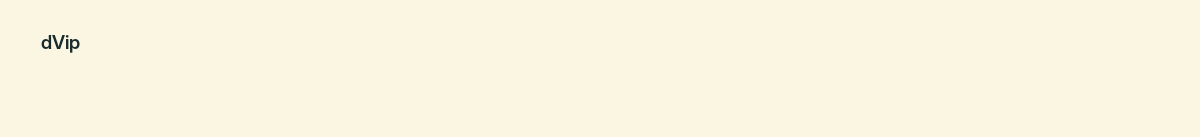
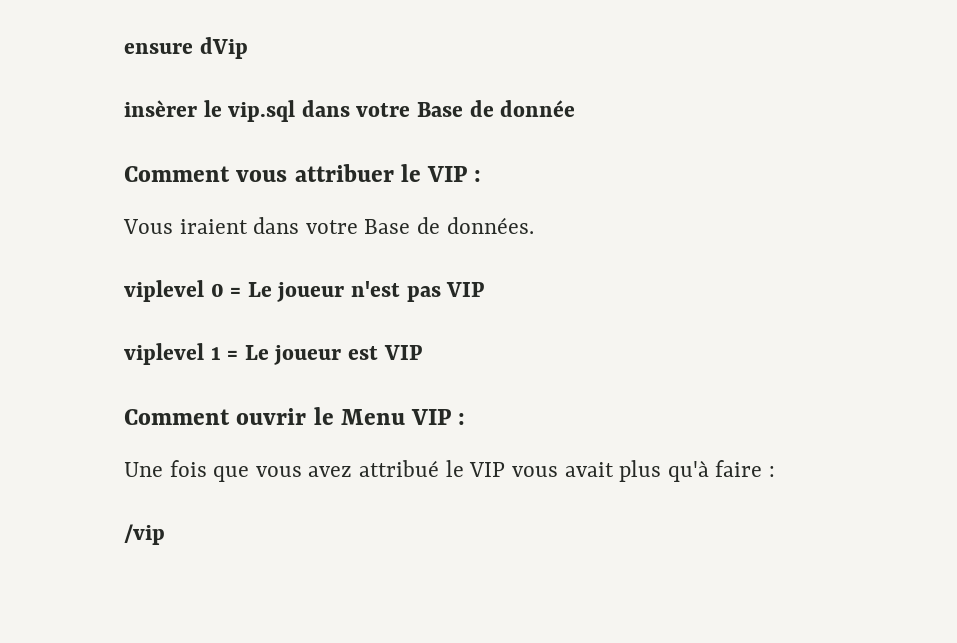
(41, 44) none -> [124,43,193,54] ensure
(80, 44) none -> [124,100,576,122] [124,164,482,182] [123,217,534,234] [124,280,485,302] [124,343,422,365] [124,407,466,425] [124,460,775,482] [124,524,165,545] // insèrer le vip.sql dans votre Base de donnée // Comment vous attribuer le VIP : // Vous iraient dans votre Base de données. // viplevel 0 = Le joueur n'est pas VIP // viplevel 1 = Le joueur est VIP // Comment ouvrir le Menu VIP : // Une fois que vous avez attribué le VIP vous avait plus qu'à faire : // /vip

